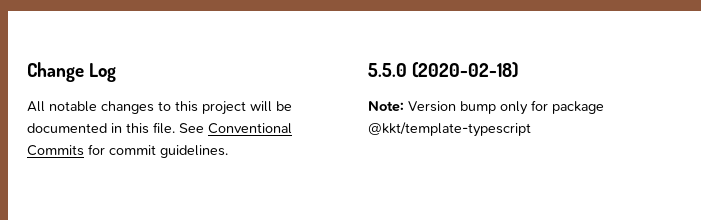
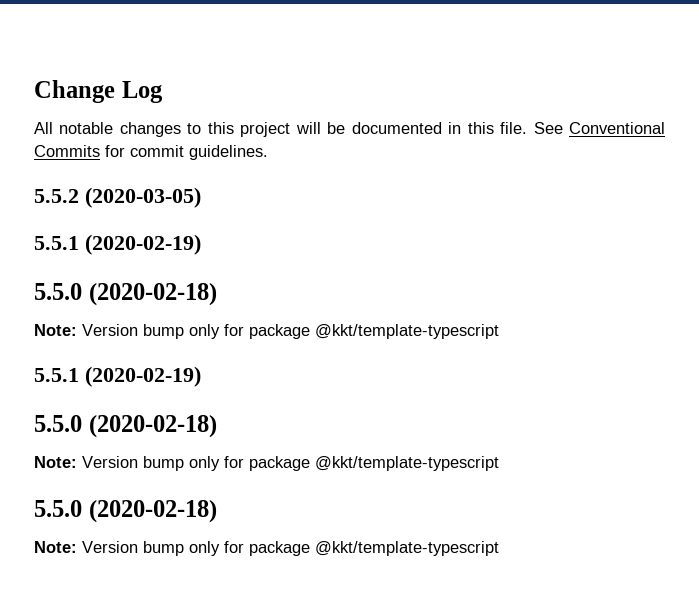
[368,62,519,78] [368,100,604,115] [368,122,531,137] // 5.5.0 (2020-02-18) // Note: Version bump only for package @kkt/template-typescript -> [34,187,201,208] [34,234,201,255] [34,283,217,306] [34,324,499,339] [34,366,201,387] [34,415,217,438] [34,456,499,471] [34,500,217,523] [34,541,499,556] // 5.5.2 (2020-03-05) // 5.5.1 (2020-02-19) // 5.5.0 (2020-02-18) // Note: Version bump only for package @kkt/template-typescript // 5.5.1 (2020-02-19) // 5.5.0 (2020-02-18) // Note: Version bump only for package @kkt/template-typescript // 5.5.0 (2020-02-18) // Note: Version bump only for package @kkt/template-typescript

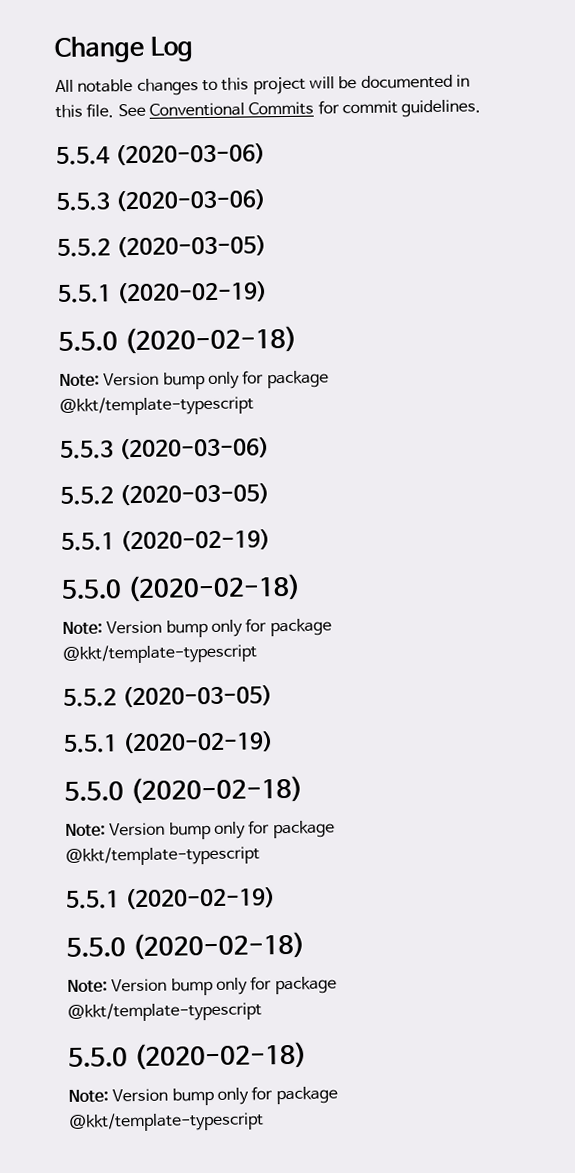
(268, 152) none -> [56,142,266,166] [56,188,266,212] [57,234,267,258] [57,280,268,304] [58,325,297,355] [59,370,329,390] [59,395,254,417] [60,436,270,460] [60,482,270,506] [61,528,271,552] [61,573,301,603] [62,618,332,638] [62,643,257,664] // 5.5.4 (2020-03-06) // 5.5.3 (2020-03-06) // 5.5.2 (2020-03-05) // 5.5.1 (2020-02-19) // 5.5.0 (2020-02-18) // Note: Version bump only for package @kkt/template-typescript // 5.5.3 (2020-03-06) // 5.5.2 (2020-03-05) // 5.5.1 (2020-02-19) // 5.5.0 (2020-02-18) // Note: Version bump only for package @kkt/template-typescript

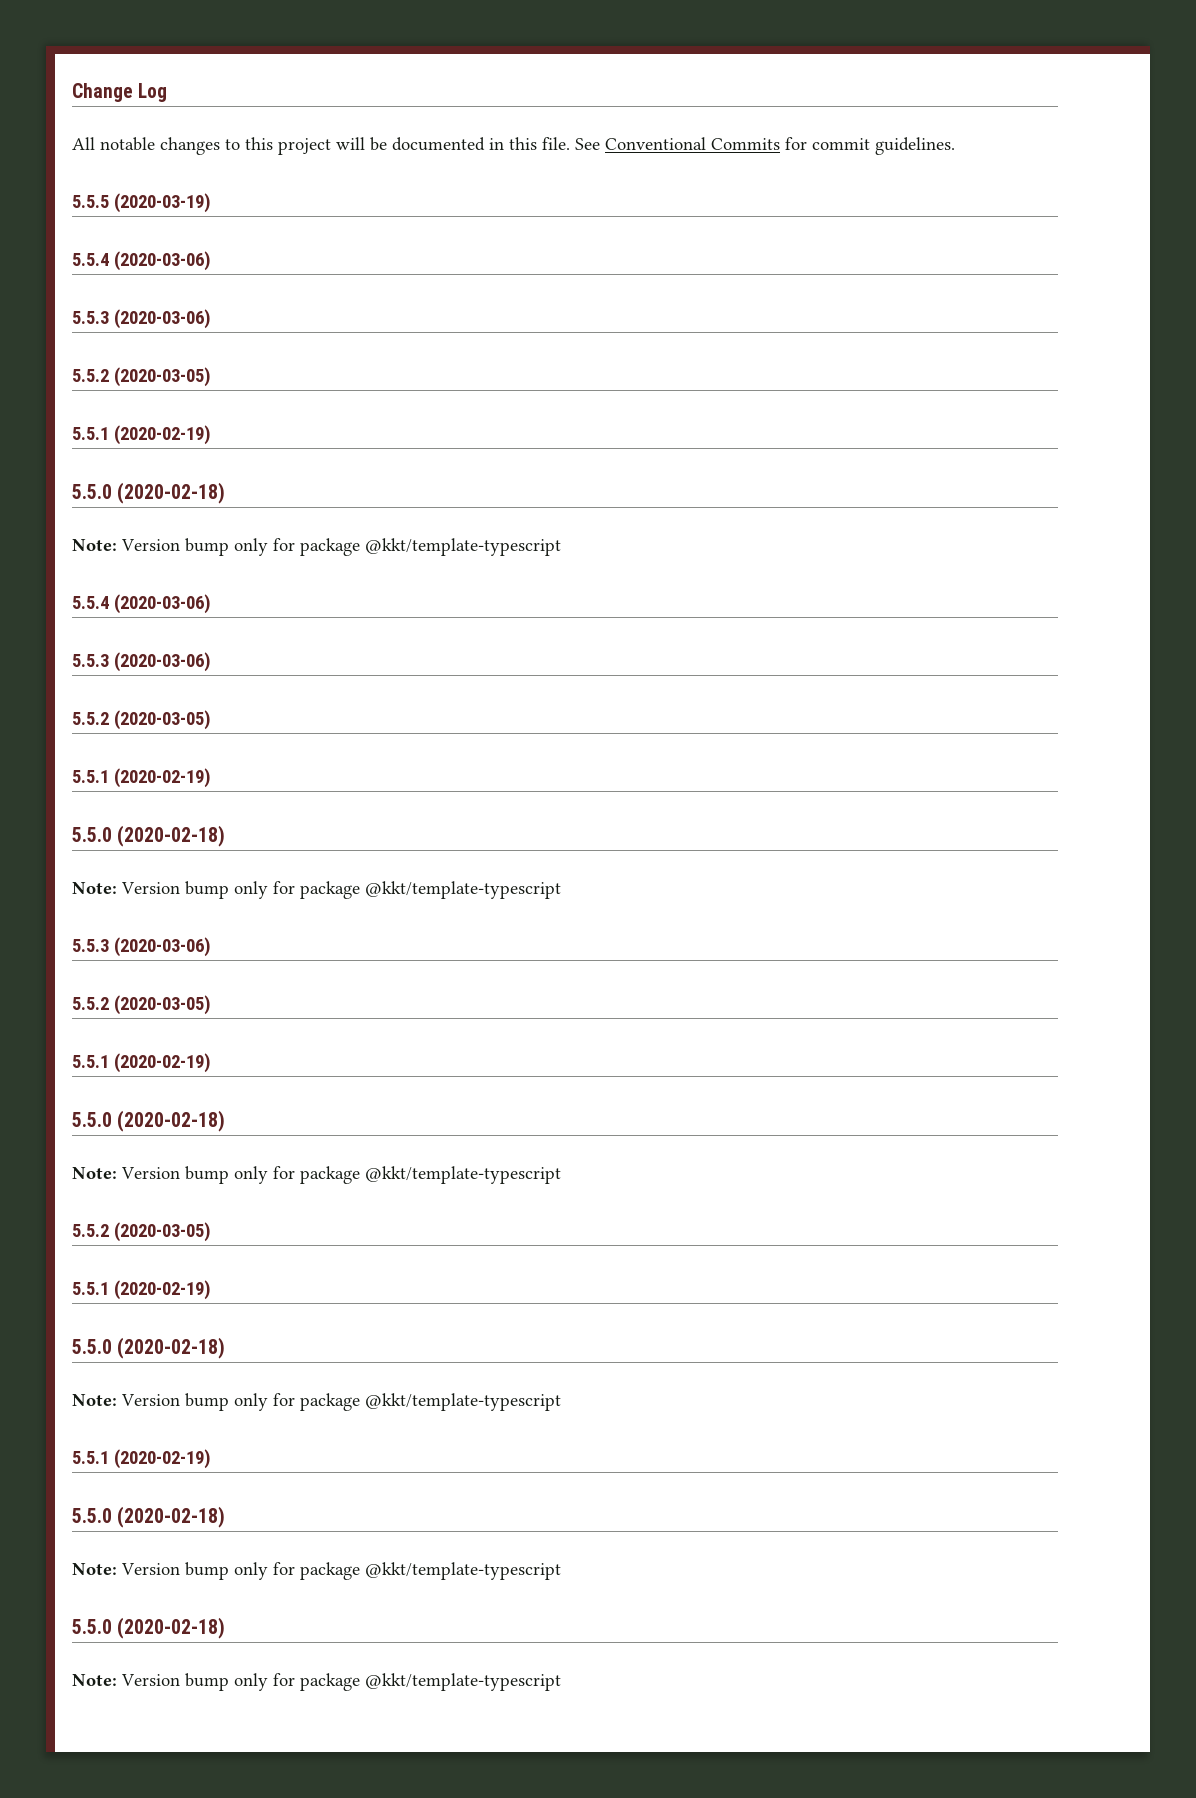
(482, 108) none -> [72,193,211,213] [72,251,211,271] [72,309,211,329] [72,367,211,387] [72,425,211,445] [72,482,226,504] [72,538,561,556] // 5.5.5 (2020-03-19) // 5.5.4 (2020-03-06) // 5.5.3 (2020-03-06) // 5.5.2 (2020-03-05) // 5.5.1 (2020-02-19) // 5.5.0 (2020-02-18) // Note: Version bump only for package @kkt/template-typescript

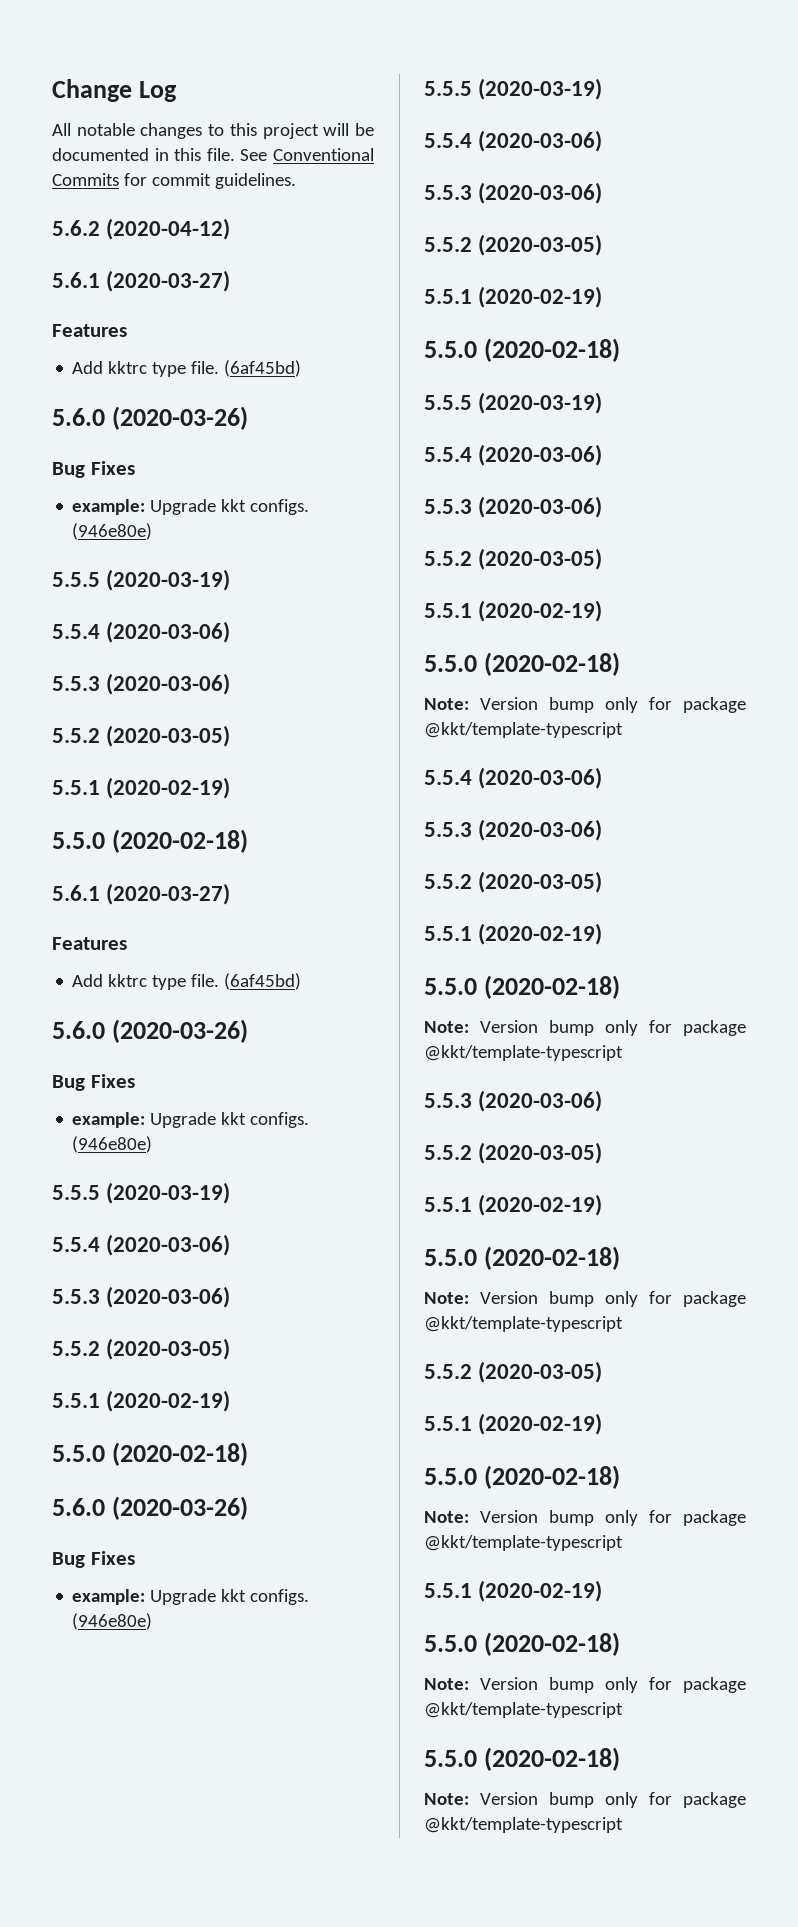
(955, 146) none -> [52,218,231,240] [52,270,231,292] [52,324,127,337] [72,360,302,377] [52,406,249,430] [52,461,135,478] [72,499,310,515] [72,523,153,540] [52,569,231,591] [52,621,231,643] [52,673,231,695] [52,725,231,747] [52,777,231,799] [52,829,249,853] [52,883,231,905] [52,937,127,950] [72,973,302,990] [52,1019,249,1043] [52,1074,135,1091] [72,1112,310,1128] [72,1136,153,1153] [52,1182,231,1204] [52,1234,231,1256] [52,1286,231,1308] [52,1338,231,1360] [52,1390,231,1412] [52,1442,249,1466] [52,1496,249,1520] [52,1551,135,1568] [72,1589,310,1605] [72,1613,153,1630] [424,78,603,100] [424,130,603,152] [424,182,603,204] [424,234,603,256] [424,286,603,308] [424,338,621,362] // 5.6.2 (2020-04-12) // 5.6.1 (2020-03-27) // Features // Add kktrc type file. (6af45bd) // 5.6.0 (2020-03-26) // Bug Fixes // example: Upgrade kkt configs. (946e80e) // 5.5.5 (2020-03-19) // 5.5.4 (2020-03-06) // 5.5.3 (2020-03-06) // 5.5.2 (2020-03-05) // 5.5.1 (2020-02-19) // 5.5.0 (2020-02-18) // 5.6.1 (2020-03-27) // Features // Add kktrc type file. (6af45bd) // 5.6.0 (2020-03-26) // Bug Fixes // example: Upgrade kkt configs. (946e80e) // 5.5.5 (2020-03-19) // 5.5.4 (2020-03-06) // 5.5.3 (2020-03-06) // 5.5.2 (2020-03-05) // 5.5.1 (2020-02-19) // 5.5.0 (2020-02-18) // 5.6.0 (2020-03-26) // Bug Fixes // example: Upgrade kkt configs. (946e80e) // 5.5.5 (2020-03-19) // 5.5.4 (2020-03-06) // 5.5.3 (2020-03-06) // 5.5.2 (2020-03-05) // 5.5.1 (2020-02-19) // 5.5.0 (2020-02-18)

